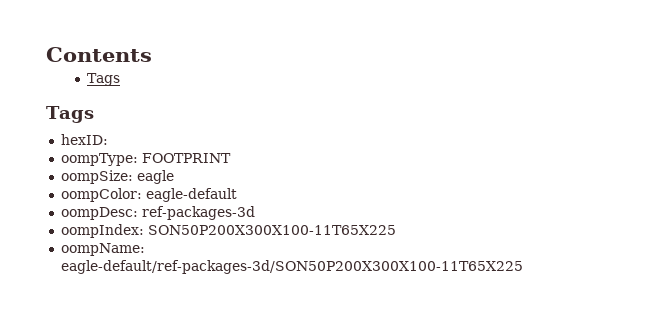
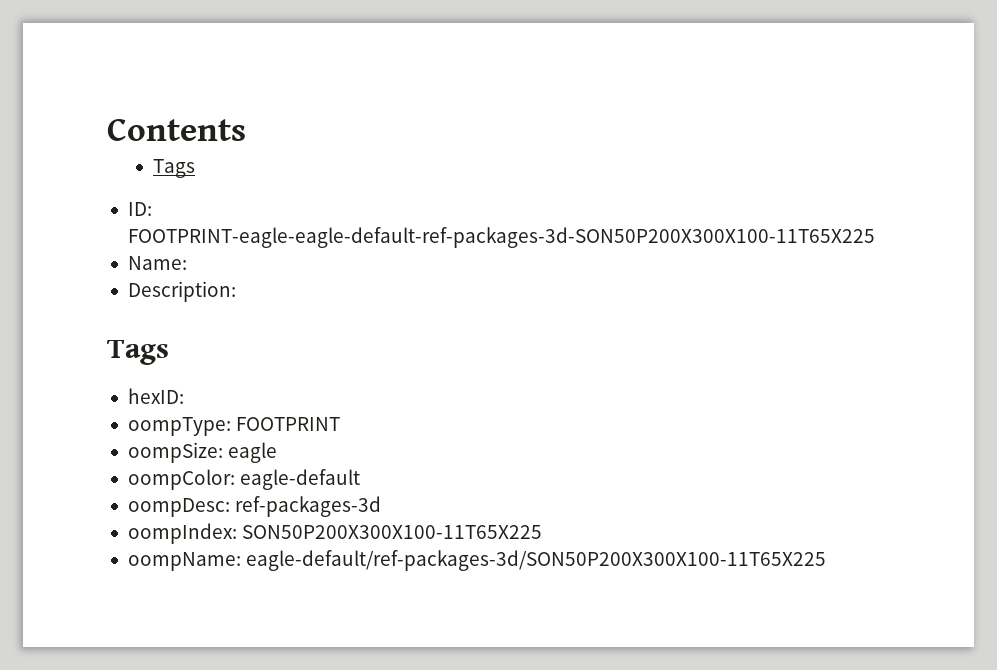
(120, 79) none -> [127,202,152,216] [127,227,875,248] [127,256,187,270] [127,281,236,302] // ID: FOOTPRINT-eagle-eagle-default-ref-packages-3d-SON50P200X300X100-11T65X225 // Name: // Description:

